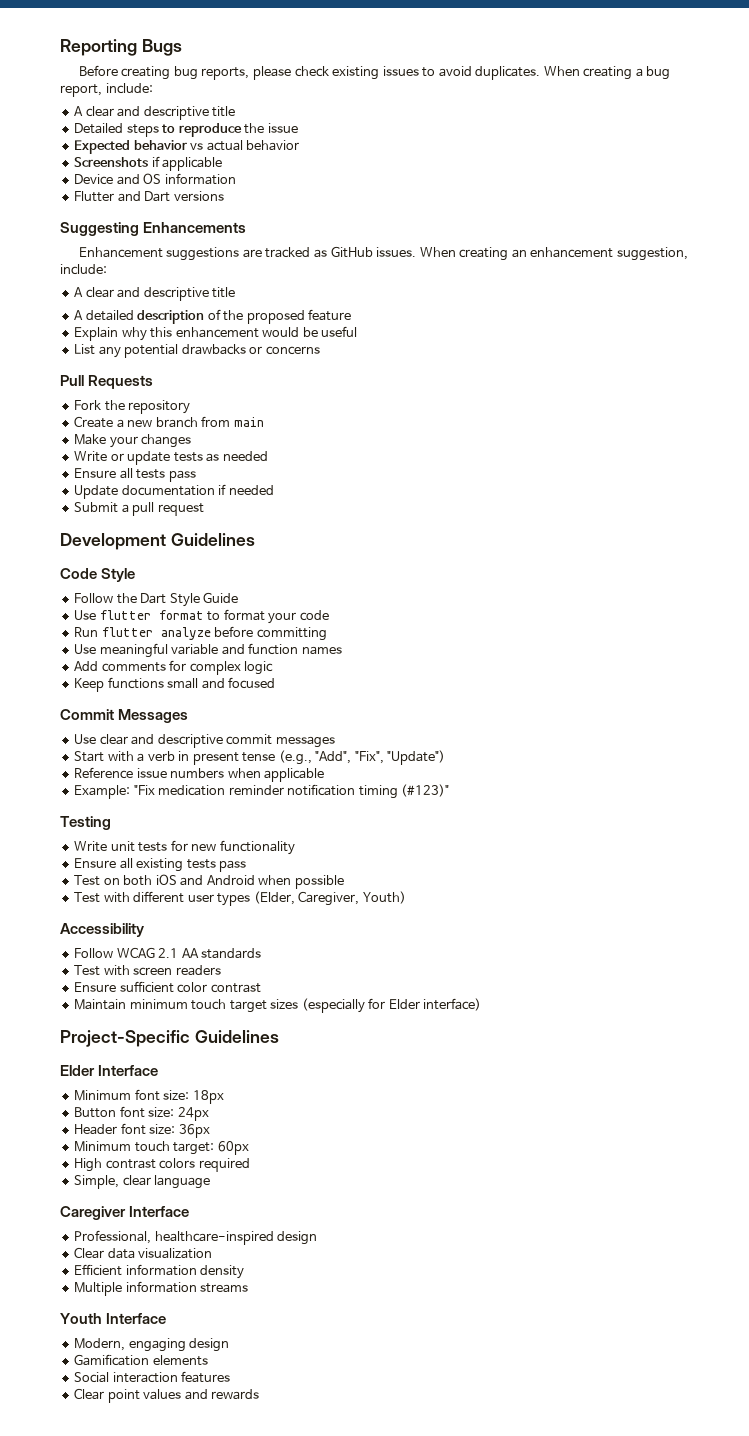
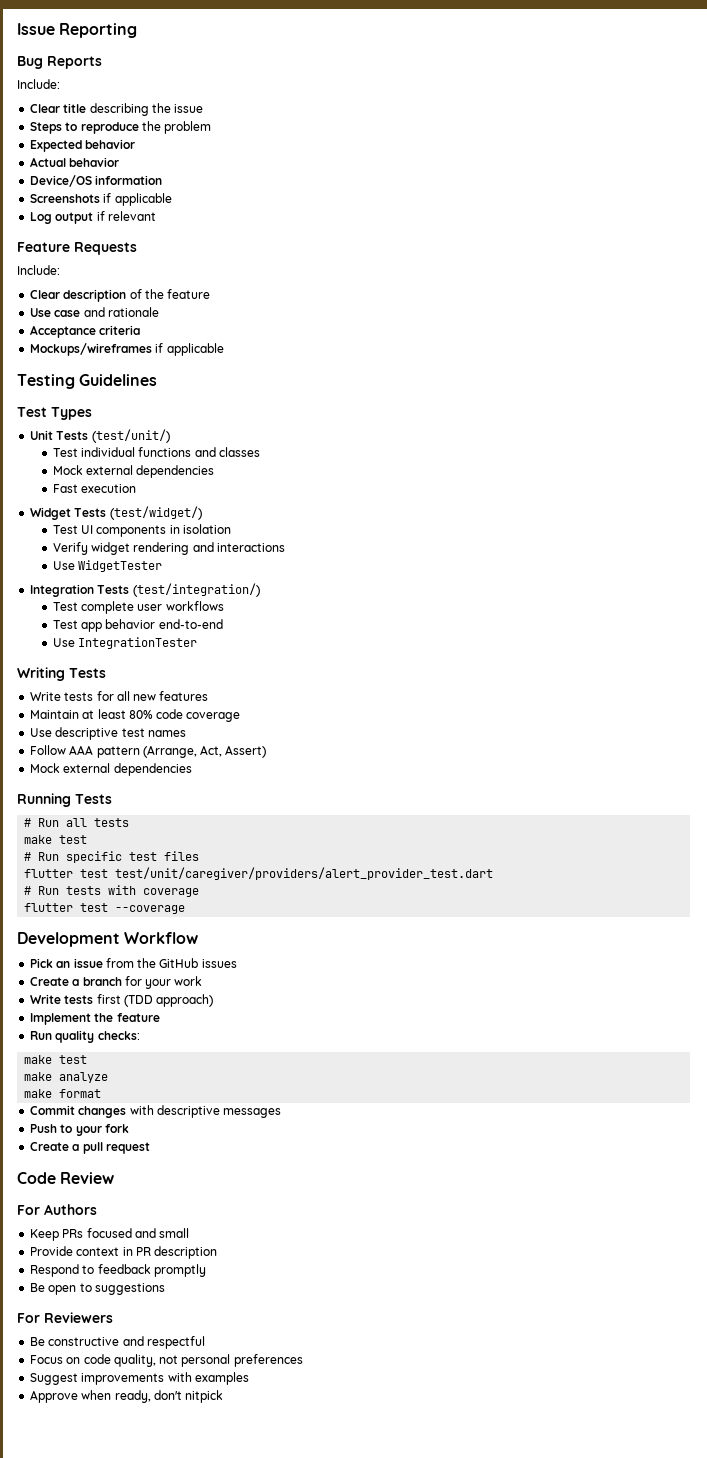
(60, 47) none -> [17,23,55,35] Issue
[141,39,182,56] [78,65,671,80] [60,83,153,97] [74,106,236,120] [74,123,159,137] Bugs // Before creating bug reports, please check existing issues to avoid duplicates. When creating a bug report, include: // A clear and descriptive title // Detailed steps -> [17,56,102,69] [17,79,60,89] [30,103,204,116] [30,122,63,134] // Bug Reports // Include: // Clear title describing the issue // Steps
[267,123,298,133] issue -> [164,121,212,134] problem
[190,140,300,151] vs actual behavior -> [30,157,120,167] [30,175,163,187] // Actual behavior // Device/OS information
[74,173,236,185] [74,191,224,202] [60,222,247,236] [78,246,688,261] [60,264,107,275] [74,287,236,301] [74,310,134,321] Device and OS information // Flutter and Dart versions // Suggesting Enhancements // Enhancement suggestions are tracked as GitHub issues. When creating an enhancement suggestion, include: // A clear and descriptive title // A detailed -> [30,211,156,224] [17,242,137,255] [17,265,60,275] [30,290,61,299] Log output if relevant // Feature Requests // Include: // Clear
[246,309,352,324] [74,326,358,341] [74,344,320,358] [60,375,154,389] [74,400,191,414] [74,416,264,428] [74,434,192,448] [74,451,268,465] [74,468,196,482] [74,484,274,499] [74,502,204,516] [60,533,255,550] [60,568,136,582] [74,592,239,607] [74,609,329,624] [74,626,327,641] [74,643,342,658] [74,660,274,675] [74,677,276,692] [60,709,189,723] [74,734,335,748] [74,750,446,765] [74,767,325,782] [74,784,450,799] [60,816,111,830] [74,840,295,855] [74,858,247,872] [74,874,344,889] [74,891,406,906] [60,923,144,937] [74,947,262,959] [74,965,221,976] [74,981,261,993] [74,998,482,1013] [60,1030,279,1047] [60,1065,159,1076] [74,1089,224,1104] [74,1106,209,1121] [74,1123,210,1138] [74,1141,249,1155] [74,1158,250,1172] [74,1175,211,1189] [60,1206,190,1220] [74,1230,318,1245] [74,1247,213,1259] [74,1264,245,1279] [74,1281,249,1296] [60,1313,167,1324] [74,1338,230,1352] [74,1354,208,1366] [74,1371,231,1383] [74,1388,260,1403] proposed feature // Explain why this enhancement would be useful // List any potential drawbacks or concerns // Pull Requests // Fork the repository // Create a new branch from main // Make your changes // Write or update tests as needed // Ensure all tests pass // Update documentation if needed // Submit a pull request // Development Guidelines // Code Style // Follow the Dart Style Guide // Use flutter format to format your code // Run flutter analyze before committing // Use meaningful variable and function names // Add comments for complex logic // Keep functions small and focused // Commit Messages // Use clear and descriptive commit messages // Start with a verb in present tense (e.g., "Add", "Fix", "Update") // Reference issue numbers when applicable // Example: "Fix medication reminder notification timing (#123)" // Testing // Write unit tests for new functionality // Ensure all existing tests pass // Test on both iOS and Android when possible // Test with different user types (Elder, Caregiver, Youth) // Accessibility // Follow WCAG 2.1 AA standards // Test with screen readers // Ensure sufficient color contrast // Maintain minimum touch target sizes (especially for Elder interface) // Project-Specific Guidelines // Elder Interface // Minimum font size: 18px // Button font size: 24px // Header font size: 36px // Minimum touch target: 60px // High contrast colors required // Simple, clear language // Caregiver Interface // Professional, healthcare-inspired design // Clear data visualization // Efficient information density // Multiple information streams // Youth Interface // Modern, engaging design // Gamification elements // Social interaction features // Clear point values and rewards -> [167,289,211,299] [30,307,159,317] [30,325,141,338] [30,343,224,356] [17,374,158,389] [17,407,92,420] [30,429,170,443] [52,447,260,457] [52,465,215,478] [52,484,137,493] [30,506,202,520] [52,524,231,537] [52,542,285,555] [52,560,163,572] [30,583,260,597] [52,601,224,614] [52,619,223,632] [52,637,198,649] [17,667,106,681] [30,691,209,701] [30,709,241,722] [30,727,186,740] [30,745,267,758] [30,763,192,776] [17,793,112,807] [24,818,130,827] [24,835,88,844] [24,851,200,863] [24,867,494,880] [24,885,200,897] [24,903,186,914] [17,932,199,947] [30,958,237,968] [30,976,203,989] [30,994,214,1007] [30,1013,160,1025] [30,1030,140,1043] [24,1055,88,1064] [24,1072,109,1083] [24,1089,102,1098] [30,1105,282,1118] [30,1124,129,1136] [30,1142,150,1154] [17,1172,115,1184] [17,1204,97,1215] [30,1228,190,1241] [30,1246,218,1259] [30,1264,206,1277] [30,1283,165,1295] [17,1312,113,1323] [30,1336,205,1349] [30,1354,303,1367] [30,1372,249,1385] [30,1390,224,1403] feature // Use case and rationale // Acceptance criteria // Mockups/wireframes if applicable // Testing Guidelines // Test Types // Unit Tests (test/unit/) // Test individual functions and classes // Mock external dependencies // Fast execution // Widget Tests (test/widget/) // Test UI components in isolation // Verify widget rendering and interactions // Use WidgetTester // Integration Tests (test/integration/) // Test complete user workflows // Test app behavior end-to-end // Use IntegrationTester // Writing Tests // Write tests for all new features // Maintain at least 80% code coverage // Use descriptive test names // Follow AAA pattern (Arrange, Act, Assert) // Mock external dependencies // Running Tests // # Run all tests // make test // # Run specific test files // flutter test test/unit/caregiver/providers/alert_provider_test.dart // # Run tests with coverage // flutter test --coverage // Development Workflow // Pick an issue from the GitHub issues // Create a branch for your work // Write tests first (TDD approach) // Implement the feature // Run quality checks: // make test // make analyze // make format // Commit changes with descriptive messages // Push to your fork // Create a pull request // Code Review // For Authors // Keep PRs focused and small // Provide context in PR description // Respond to feedback promptly // Be open to suggestions // For Reviewers // Be constructive and respectful // Focus on code quality, not personal preferences // Suggest improvements with examples // Approve when ready, don't nitpick

